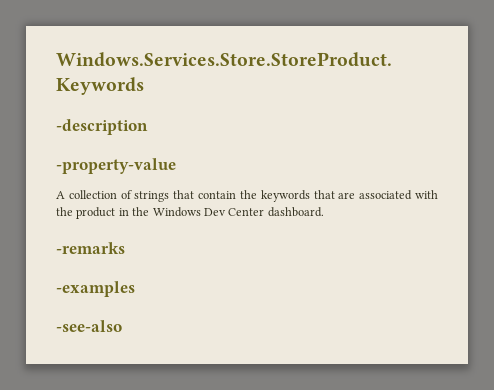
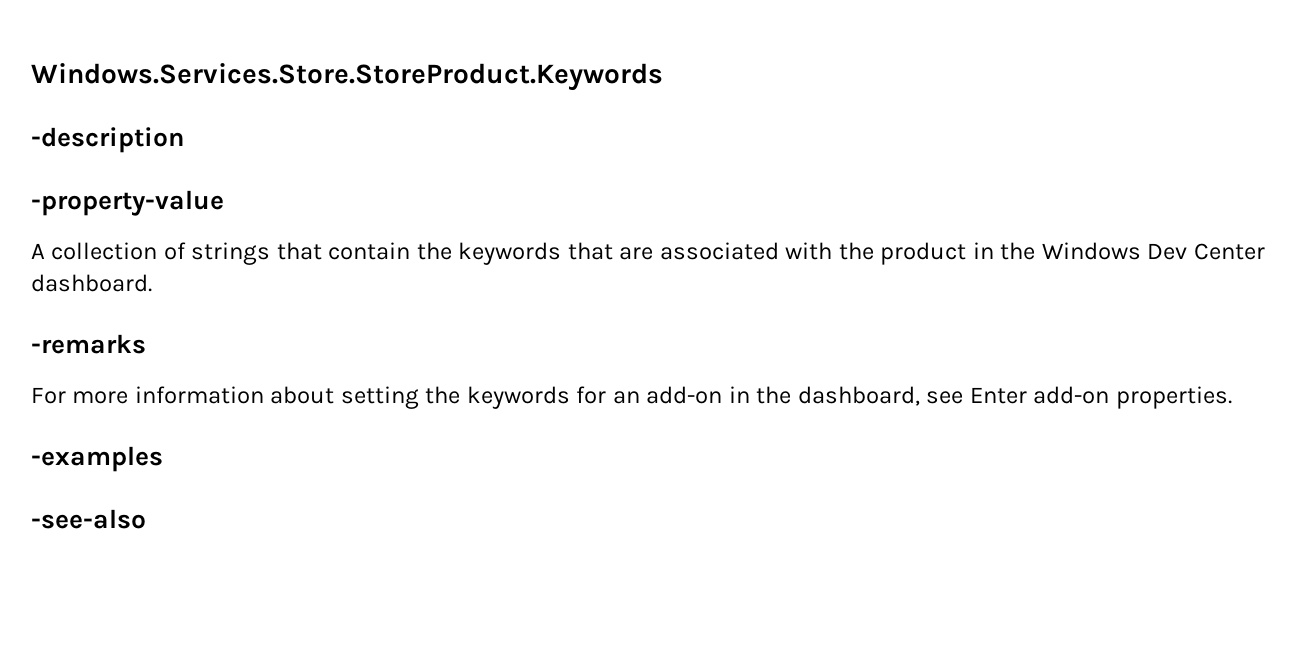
(125, 248) none -> [31,386,1232,409] // For more information about setting the keywords for an add-on in the dashboard, see Enter add-on properties.

